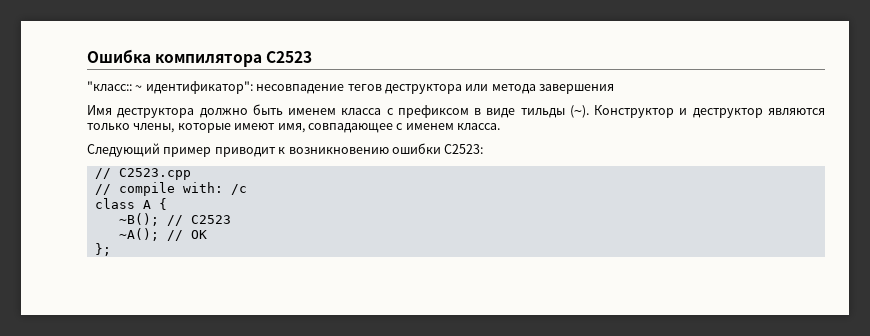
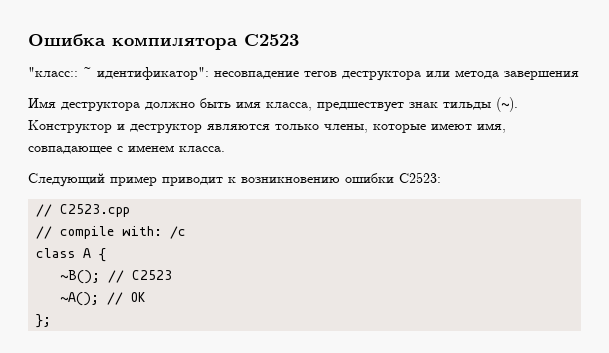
[288,105,516,118] именем класса с префиксом в виде -> [236,101,438,112] имя класса, предшествует знак

